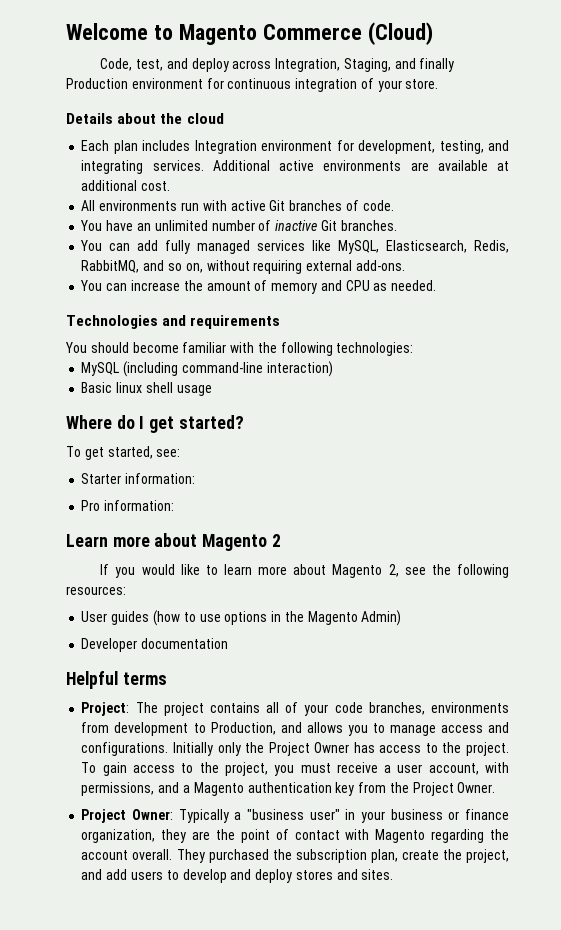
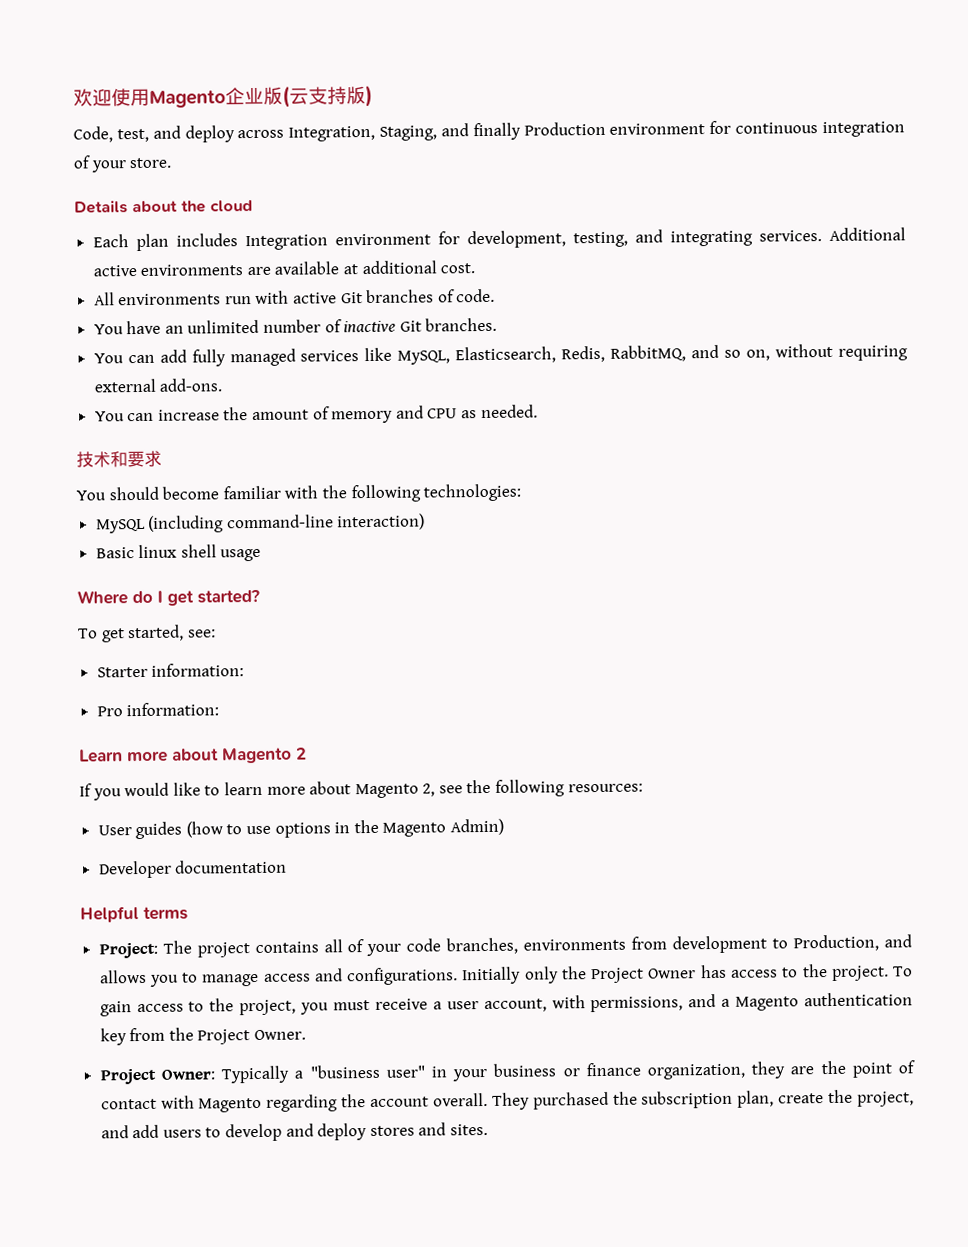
[66,22,433,45] Welcome to Magento Commerce (Cloud) -> [73,84,373,108] 欢迎使用Magento企业版(云支持版)
[66,315,281,329] Technologies and requirements -> [76,450,162,468] 技术和要求

